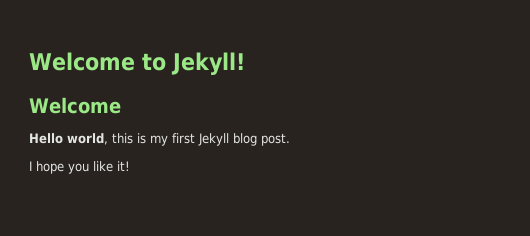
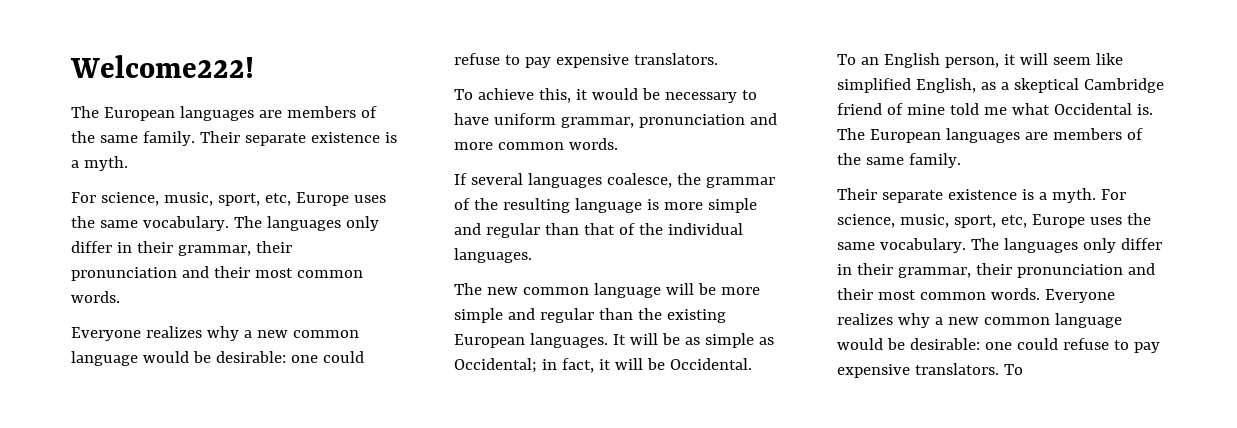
[29,52,245,75] [29,97,121,114] [29,133,290,146] [29,161,130,174] Welcome to Jekyll! // Welcome // Hello world, this is my first Jekyll blog post. // I hope you like it! -> [70,55,254,78] [71,106,377,121] [71,131,397,146] [71,156,128,171] [71,192,386,206] [71,216,379,231] [71,241,292,256] [71,266,363,281] [71,291,120,303] [71,326,359,341] [71,351,364,366] [454,53,718,68] [454,88,757,103] [454,113,777,128] [454,138,618,150] [454,173,775,188] [454,198,757,213] [454,223,743,238] [454,248,532,263] [454,283,760,298] [454,308,726,323] [454,333,774,348] [454,358,752,373] [837,53,1123,68] [837,78,1164,93] [837,103,1153,115] [837,128,1143,143] [837,153,961,168] [837,188,1126,203] [837,213,1151,228] [837,238,1162,253] [837,263,1155,278] [837,288,1115,303] [837,313,1122,328] [837,338,1160,353] [837,363,1023,378] Welcome222! // The European languages are members of the same family. Their separate existence is a myth. // For science, music, sport, etc, Europe uses the same vocabulary. The languages only differ in their grammar, their pronunciation and their most common words. // Everyone realizes why a new common language would be desirable: one could refuse to pay expensive translators. // To achieve this, it would be necessary to have uniform grammar, pronunciation and more common words. // If several languages coalesce, the grammar of the resulting language is more simple and regular than that of the individual languages. // The new common language will be more simple and regular than the existing European languages. It will be as simple as Occidental; in fact, it will be Occidental. // To an English person, it will seem like simplified English, as a skeptical Cambridge friend of mine told me what Occidental is. The European languages are members of the same family. // Their separate existence is a myth. For science, music, sport, etc, Europe uses the same vocabulary. The languages only differ in their grammar, their pronunciation and their most common words. Everyone realizes why a new common language would be desirable: one could refuse to pay expensive translators. To

